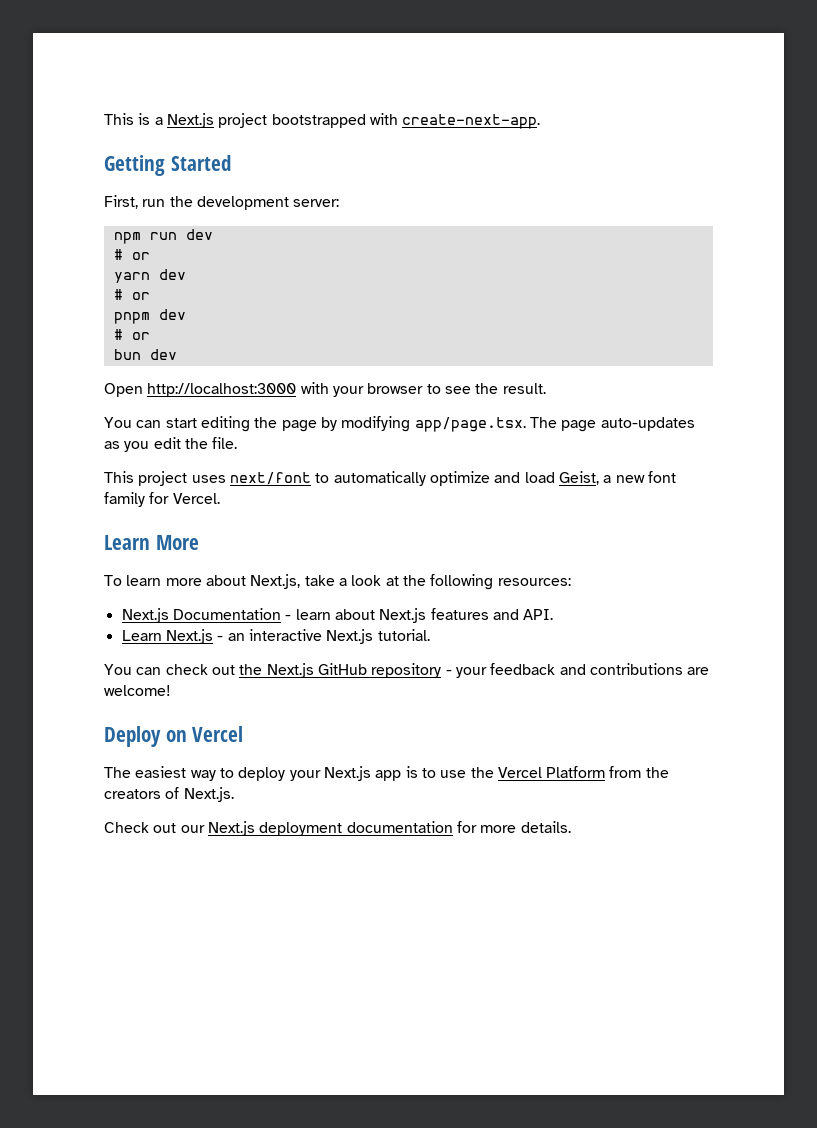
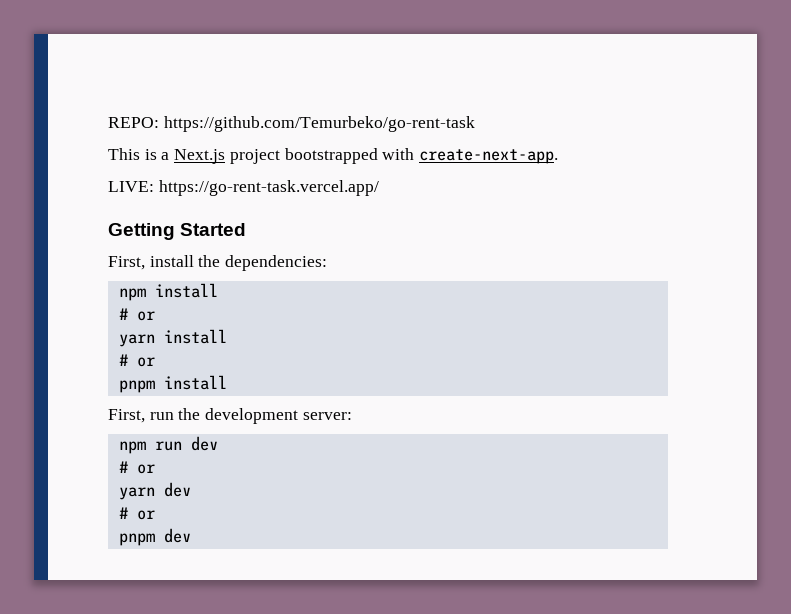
(104, 119) none -> [108,116,475,132] REPO: https://github.com/Temurbeko/go-rent-task //
(541, 121) none -> [108,180,379,196] // LIVE: https://go-rent-task.vercel.app/
(231, 163) none -> [108,255,328,271] [118,283,218,301] [118,308,155,321] [118,329,227,347] [118,354,155,367] [118,375,227,393] // First, install the dependencies: // npm install // # or // yarn install // # or // pnpm install
[113,329,150,340] [113,349,177,360] [104,382,546,397] [104,416,695,432] [104,437,238,452] [104,471,676,486] [104,492,220,507] [104,535,199,550] [104,574,571,590] [121,608,554,623] [121,629,430,644] [104,663,710,678] [104,685,171,696] [104,726,244,747] [104,766,669,781] [104,787,234,802] [104,821,571,836] // # or // bun dev // Open http://localhost:3000 with your browser to see the result. // You can start editing the page by modifying app/page.tsx. The page auto-updates as you edit the file. // This project uses next/font to automatically optimize and load Geist, a new font family for Vercel. // Learn More // To learn more about Next.js, take a look at the following resources: // Next.js Documentation - learn about Next.js features and API. // Learn Next.js - an interactive Next.js tutorial. // You can check out the Next.js GitHub repository - your feedback and contributions are welcome! // Deploy on Vercel // The easiest way to deploy your Next.js app is to use the Vercel Platform from the creators of Next.js. // Check out our Next.js deployment documentation for more details. -> (191, 535) none

